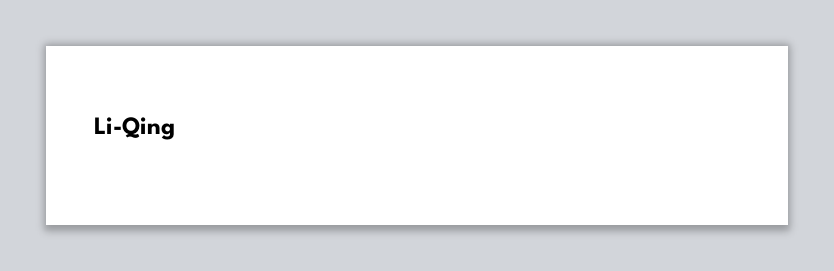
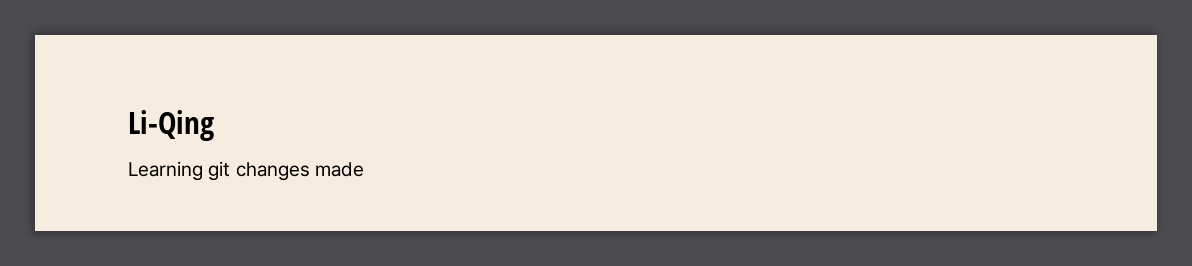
(175, 128) none -> [128,161,364,181] // Learning git changes made

